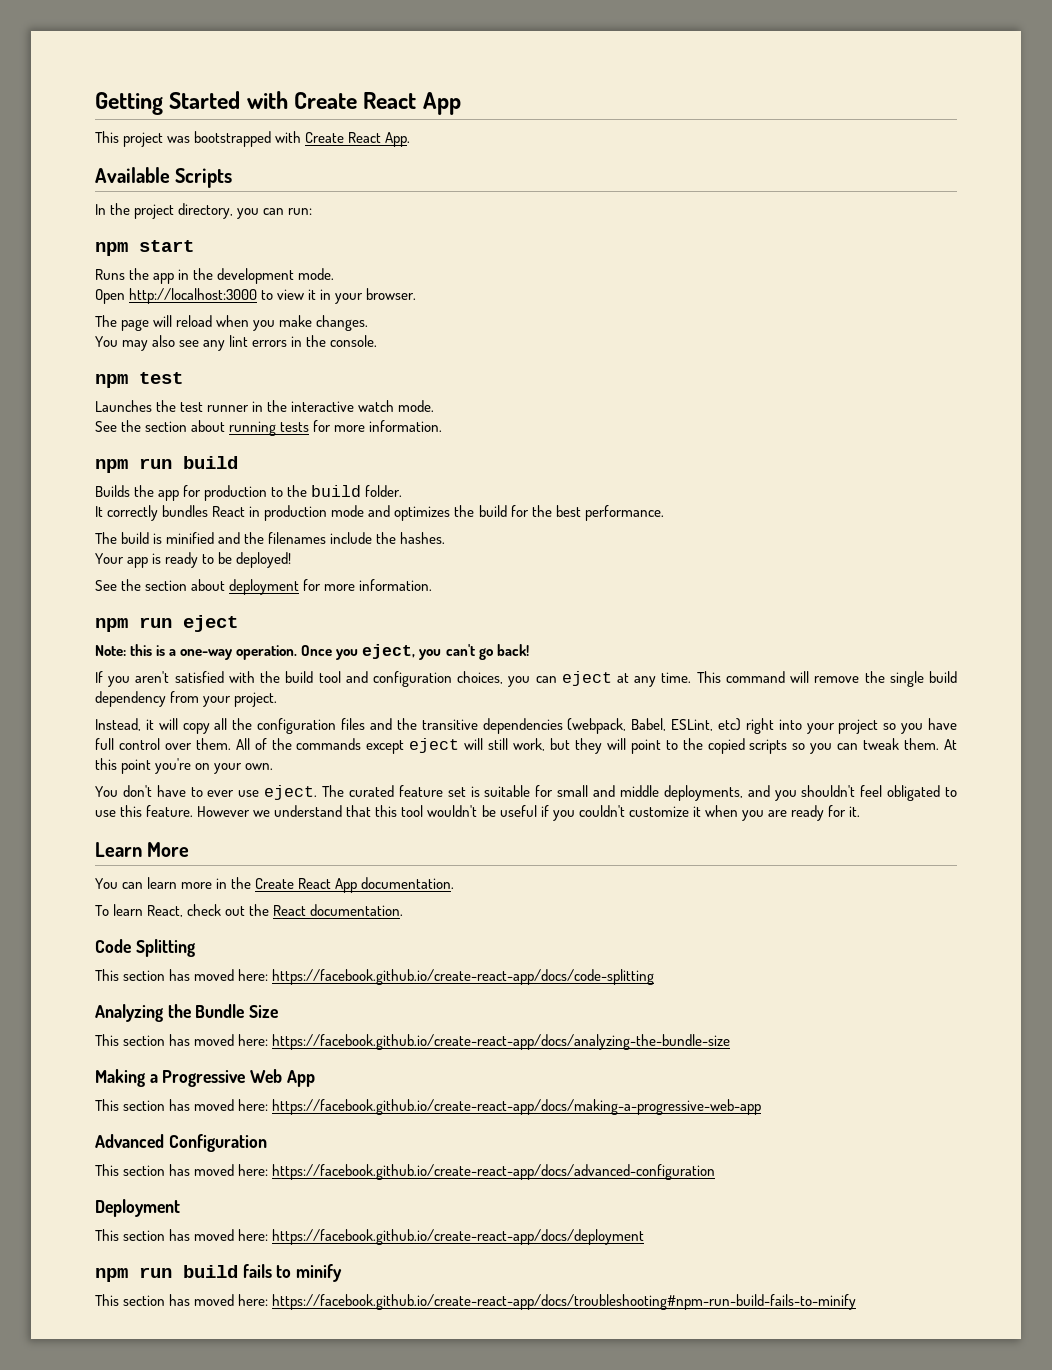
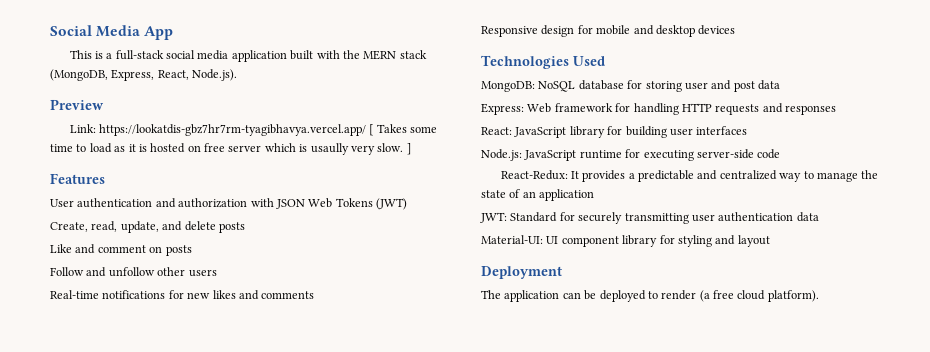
[95,91,461,115] [95,131,411,147] [95,167,233,188] [95,203,313,219] [95,240,194,256] [95,268,335,284] [95,288,417,304] [95,315,369,331] [95,335,378,351] [95,372,183,388] [95,400,435,412] [95,420,443,436] [95,456,238,473] [95,485,403,501] [95,505,664,521] [95,532,446,544] [95,552,292,568] [95,579,433,595] [95,615,238,632] [95,644,529,660] [95,671,958,687] [95,691,278,707] [95,718,958,734] [95,738,957,754] [95,758,274,774] [95,785,957,801] [95,805,861,821] [95,842,190,857] [95,877,455,893] [95,904,404,917] [95,939,195,957] [95,969,655,985] [95,1004,279,1022] [95,1034,731,1050] [95,1069,315,1087] [95,1099,762,1115] [95,1134,267,1152] [95,1164,716,1180] [95,1199,180,1217] [95,1229,645,1245] [95,1264,343,1282] [95,1294,857,1310] Getting Started with Create React App // This project was bootstrapped with Create React App. // Available Scripts // In the project directory, you can run: // npm start // Runs the app in the development mode. // Open http://localhost:3000 to view it in your browser. // The page will reload when you make changes. // You may also see any lint errors in the console. // npm test // Launches the test runner in the interactive watch mode. // See the section about running tests for more information. // npm run build // Builds the app for production to the build folder. // It correctly bundles React in production mode and optimizes the build for the best performance. // The build is minified and the filenames include the hashes. // Your app is ready to be deployed! // See the section about deployment for more information. // npm run eject // Note: this is a one-way operation. Once you eject, you can't go back! // If you aren't satisfied with the build tool and configuration choices, you can eject at any time. This command will remove the single build dependency from your project. // Instead, it will copy all the configuration files and the transitive dependencies (webpack, Babel, ESLint, etc) right into your project so you have full control over them. All of the commands except eject will still work, but they will point to the copied scripts so you can tweak them. At this point you're on your own. // You don't have to ever use eject. The curated feature set is suitable for small and middle deployments, and you shouldn't feel obligated to use this feature. However we understand that this tool wouldn't be useful if you couldn't customize it when you are ready for it. // Learn More // You can learn more in the Create React App documentation. // To learn React, check out the React documentation. // Code Splitting // This section has moved here: https://facebook.github.io/create-react-app/docs/code-splitting // Analyzing the Bundle Size // This section has moved here: https://facebook.github.io/create-react-app/docs/analyzing-the-bundle-size // Making a Progressive Web App // This section has moved here: https://facebook.github.io/create-react-app/docs/making-a-progressive-web-app // Advanced Configuration // This section has moved here: https://facebook.github.io/create-react-app/docs/advanced-configuration // Deployment // This section has moved here: https://facebook.github.io/create-react-app/docs/deployment // npm run build fails to minify // This section has moved here: https://facebook.github.io/create-react-app/docs/troubleshooting#npm-run-build-fails-to-minify -> [50,25,174,40] [69,50,427,62] [50,69,238,81] [50,99,104,110] [69,124,438,136] [50,143,411,155] [50,173,105,184] [50,198,407,210] [50,221,245,233] [50,244,192,256] [50,267,217,277] [50,290,315,300] [481,25,736,37] [481,55,605,69] [481,80,780,92] [481,103,836,115] [481,126,748,138] [481,149,781,161] [500,170,879,182] [481,189,595,201] [480,212,819,224] [481,235,770,247] [481,266,562,279] [481,290,819,302] Social Media App // This is a full-stack social media application built with the MERN stack (MongoDB, Express, React, Node.js). // Preview // Link: https://lookatdis-gbz7hr7rm-tyagibhavya.vercel.app/ [ Takes some time to load as it is hosted on free server which is usaully very slow. ] // Features // User authentication and authorization with JSON Web Tokens (JWT) // Create, read, update, and delete posts // Like and comment on posts // Follow and unfollow other users // Real-time notifications for new likes and comments // Responsive design for mobile and desktop devices // Technologies Used // MongoDB: NoSQL database for storing user and post data // Express: Web framework for handling HTTP requests and responses // React: JavaScript library for building user interfaces // Node.js: JavaScript runtime for executing server-side code // React-Redux: It provides a predictable and centralized way to manage the state of an application // JWT: Standard for securely transmitting user authentication data // Material-UI: UI component library for styling and layout // Deployment // The application can be deployed to render (a free cloud platform).

